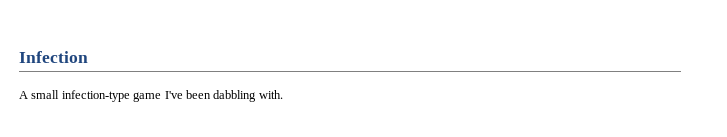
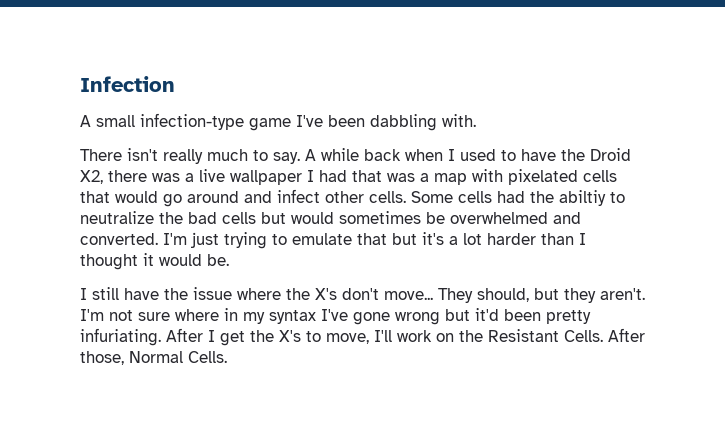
(283, 94) none -> [80,148,631,164] [80,169,617,185] [80,189,625,207] [80,211,581,224] [80,232,586,249] [80,253,229,270] [80,287,645,303] [80,308,591,325] [80,328,645,346] [80,351,227,365] // There isn't really much to say. A while back when I used to have the Droid X2, there was a live wallpaper I had that was a map with pixelated cells that would go around and infect other cells. Some cells had the abiltiy to neutralize the bad cells but would sometimes be overwhelmed and converted. I'm just trying to emulate that but it's a lot harder than I thought it would be. // I still have the issue where the X's don't move... They should, but they aren't. I'm not sure where in my syntax I've gone wrong but it'd been pretty infuriating. After I get the X's to move, I'll work on the Resistant Cells. After those, Normal Cells.

